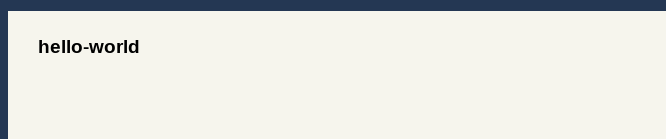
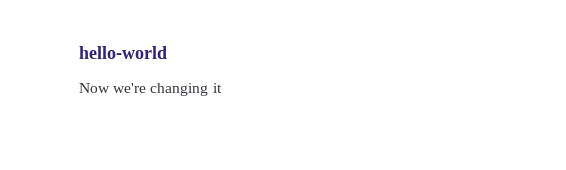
(140, 46) none -> [79,83,222,96] // Now we're changing it

